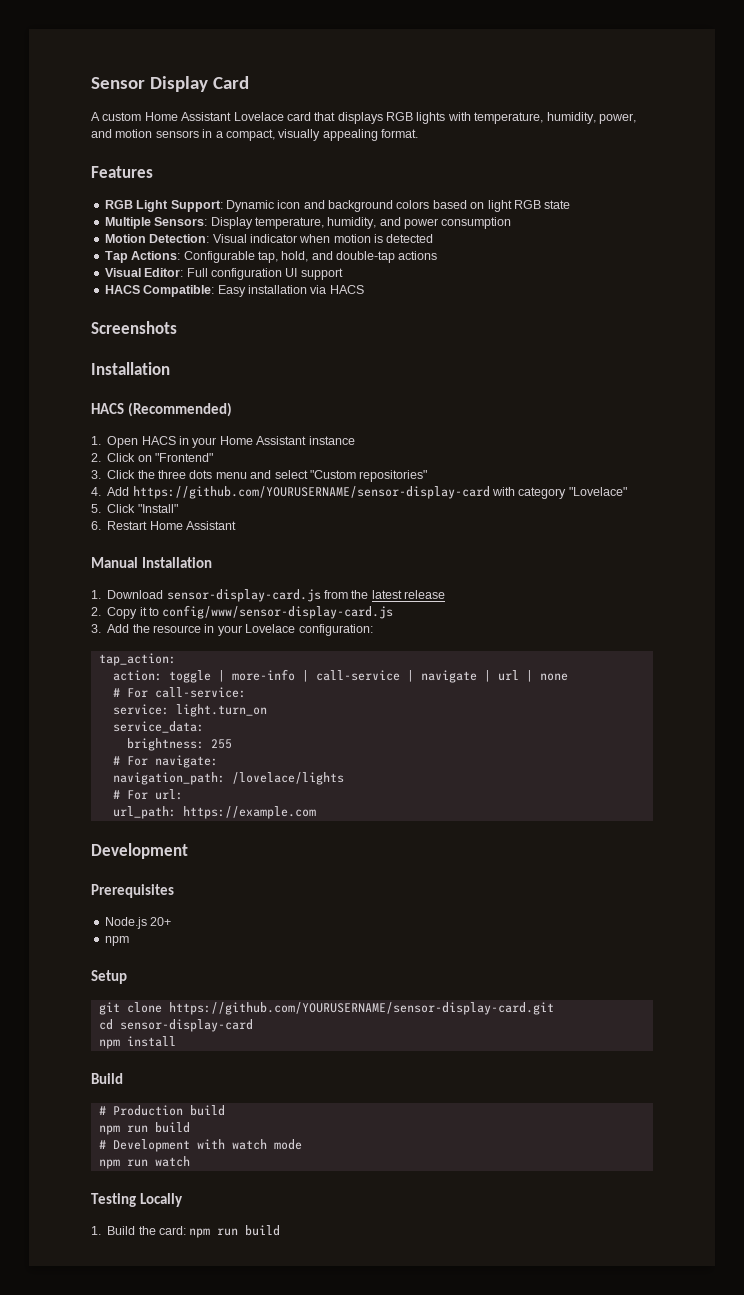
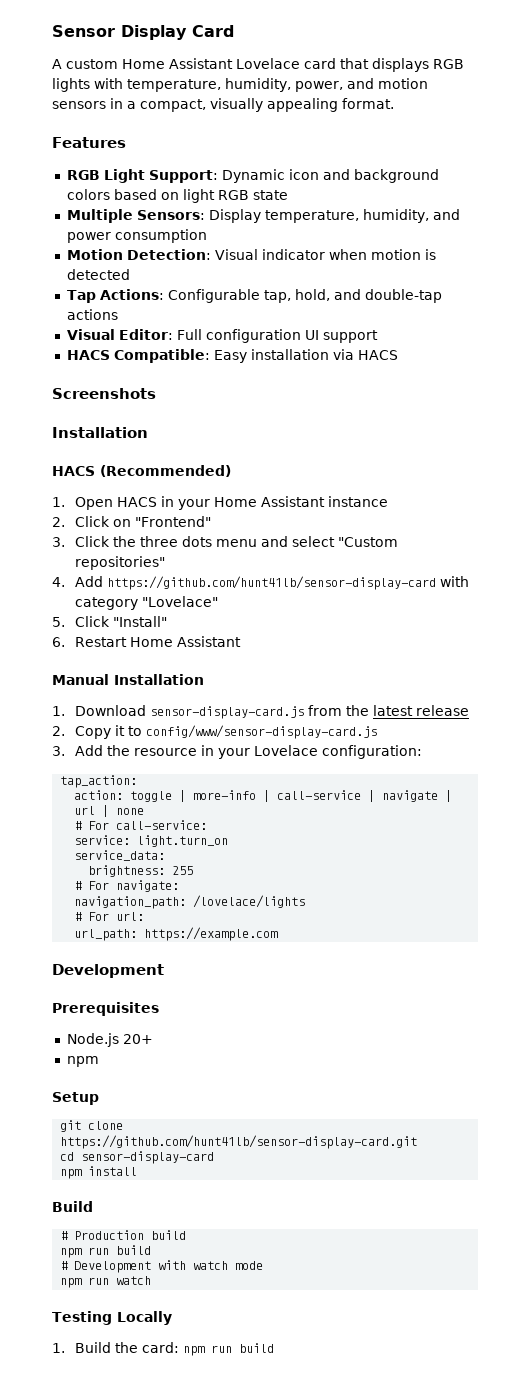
[132,486,490,499] https://github.com/YOURUSERNAME/sensor-display-card -> [107,576,437,590] https://github.com/hunt41lb/sensor-display-card
[168,1002,554,1015] https://github.com/YOURUSERNAME/sensor-display-card.git -> [60,1135,418,1149] https://github.com/hunt41lb/sensor-display-card.git

